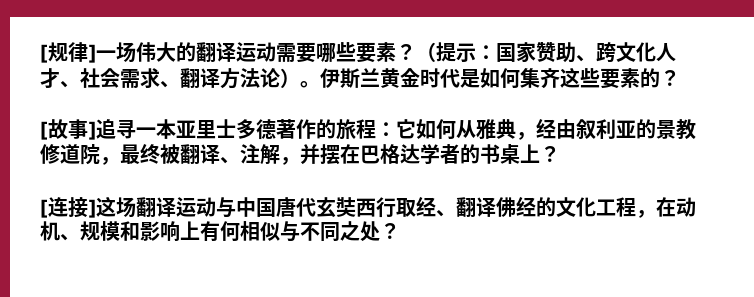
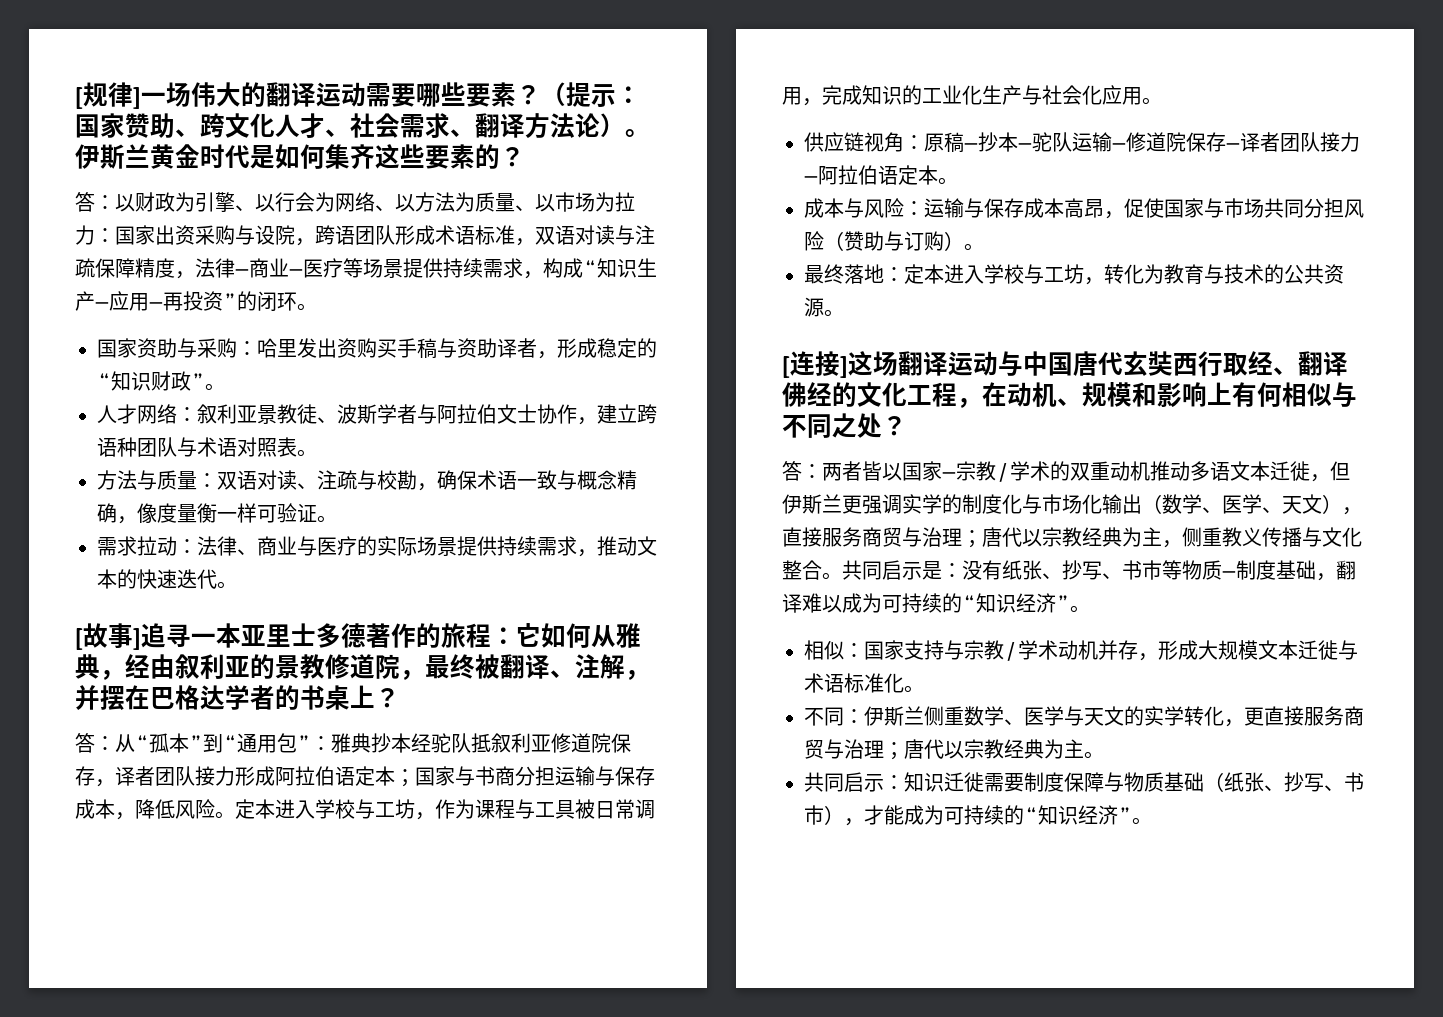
(680, 78) none -> [75,192,635,212] [75,225,655,246] [75,258,657,279] [75,291,317,312] [97,338,657,359] [97,371,225,391] [97,404,657,425] [97,437,317,457] [97,470,637,491] [97,503,337,524] [97,536,657,557] [97,569,237,589] // 答：以财政为引擎、以行会为网络、以方法为质量、以市场为拉力：国家出资采购与设院，跨语团队形成术语标准，双语对读与注疏保障精度，法律—商业—医疗等场景提供持续需求，构成“知识生产—应用—再投资”的闭环。 // 国家资助与采购：哈里发出资购买手稿与资助译者，形成稳定的“知识财政”。 // 人才网络：叙利亚景教徒、波斯学者与阿拉伯文士协作，建立跨语种团队与术语对照表。 // 方法与质量：双语对读、注疏与校勘，确保术语一致与概念精确，像度量衡一样可验证。 // 需求拉动：法律、商业与医疗的实际场景提供持续需求，推动文本的快速迭代。
(560, 154) none -> [75,733,631,753] [75,766,655,787] [75,799,655,820] [782,85,1162,106] [804,132,1360,153] [804,165,958,185] [804,198,1364,219] [804,231,984,251] [804,264,1344,285] [804,297,844,317] // 答：从“孤本”到“通用包”：雅典抄本经驼队抵叙利亚修道院保存，译者团队接力形成阿拉伯语定本；国家与书商分担运输与保存成本，降低风险。定本进入学校与工坊，作为课程与工具被日常调用，完成知识的工业化生产与社会化应用。 // 供应链视角：原稿—抄本—驼队运输—修道院保存—译者团队接力—阿拉伯语定本。 // 成本与风险：运输与保存成本高昂，促使国家与市场共同分担风险（赞助与订购）。 // 最终落地：定本进入学校与工坊，转化为教育与技术的公共资源。
(400, 231) none -> [782,461,1350,482] [782,494,1362,515] [782,527,1362,548] [782,560,1356,581] [782,593,1090,613] [804,640,1358,661] [804,673,924,693] [804,706,1364,727] [804,739,1104,760] [804,772,1364,792] [804,805,1152,826] // 答：两者皆以国家—宗教/学术的双重动机推动多语文本迁徙，但伊斯兰更强调实学的制度化与市场化输出（数学、医学、天文），直接服务商贸与治理；唐代以宗教经典为主，侧重教义传播与文化整合。共同启示是：没有纸张、抄写、书市等物质—制度基础，翻译难以成为可持续的“知识经济”。 // 相似：国家支持与宗教/学术动机并存，形成大规模文本迁徙与术语标准化。 // 不同：伊斯兰侧重数学、医学与天文的实学转化，更直接服务商贸与治理；唐代以宗教经典为主。 // 共同启示：知识迁徙需要制度保障与物质基础（纸张、抄写、书市），才能成为可持续的“知识经济”。

